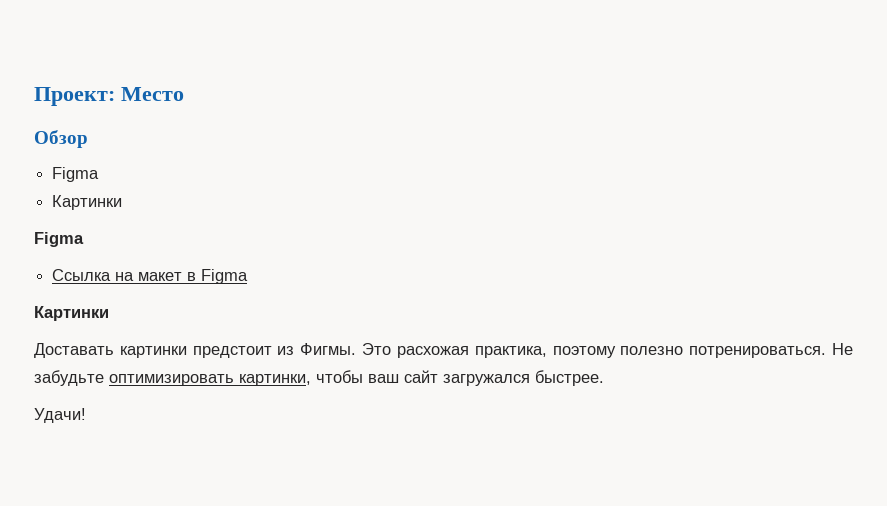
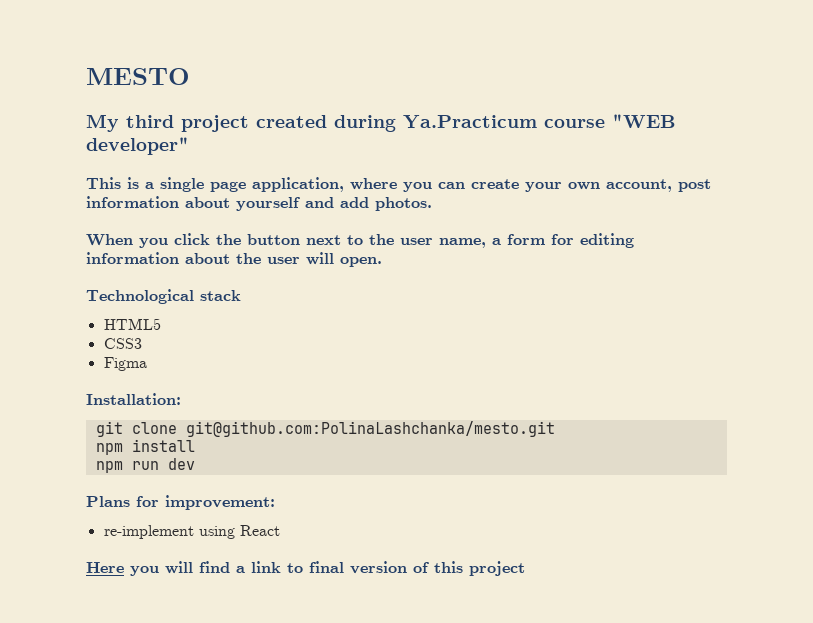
[34,87,184,106] [34,130,88,148] [52,167,100,182] [52,195,123,210] [34,232,84,247] [52,269,249,284] [34,306,109,321] [34,343,854,358] [34,370,604,386] [34,408,86,423] Проект: Место // Обзор // Figma // Картинки // Figma // Ссылка на макет в Figma // Картинки // Доставать картинки предстоит из Фигмы. Это расхожая практика, поэтому полезно потренироваться. Не забудьте оптимизировать картинки, чтобы ваш сайт загружался быстрее. // Удачи! -> [86,68,190,85] [86,114,676,132] [86,137,189,155] [86,177,711,192] [86,196,432,211] [86,233,634,248] [86,252,382,267] [86,289,241,304] [103,318,161,330] [103,338,142,349] [103,357,147,371] [86,393,181,405] [95,421,555,437] [95,439,195,455] [95,458,195,473] [86,495,275,510] [103,525,280,539] [86,561,525,576] MESTO // My third project created during Ya.Practicum course "WEB developer" // This is a single page application, where you can create your own account, post information about yourself and add photos. // When you click the button next to the user name, a form for editing information about the user will open. // Technological stack // HTML5 // CSS3 // Figma // Installation: // git clone git@github.com:PolinaLashchanka/mesto.git // npm install // npm run dev // Plans for improvement: // re-implement using React // Here you will find a link to final version of this project

